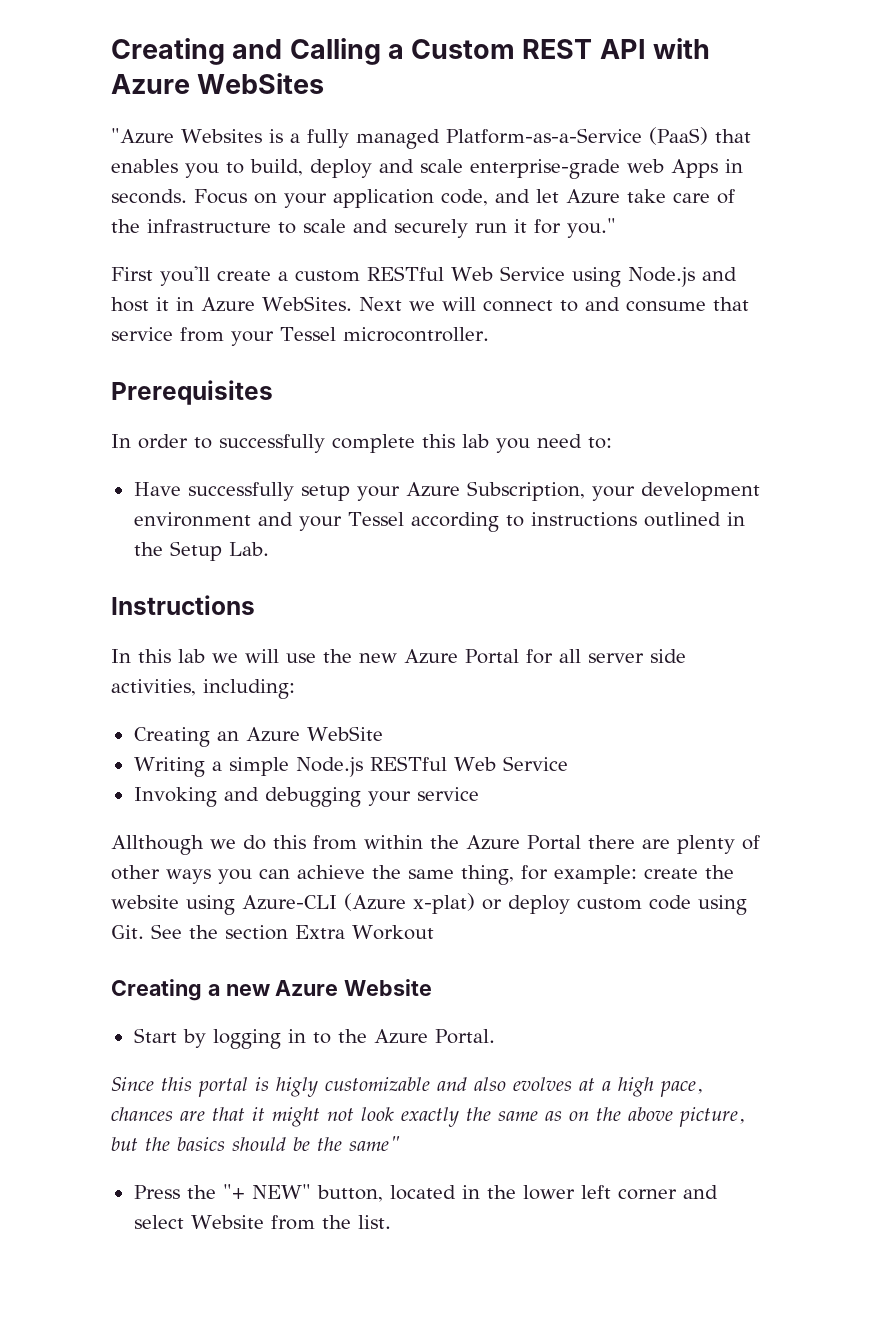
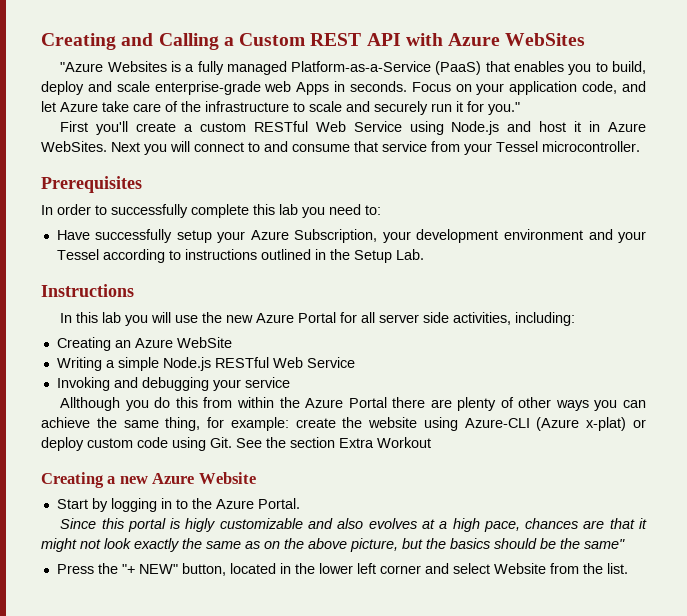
[408,301,435,311] we -> [144,144,167,155] you
[212,653,238,663] we -> [125,315,149,326] you
[210,839,236,849] we -> [125,400,149,411] you

